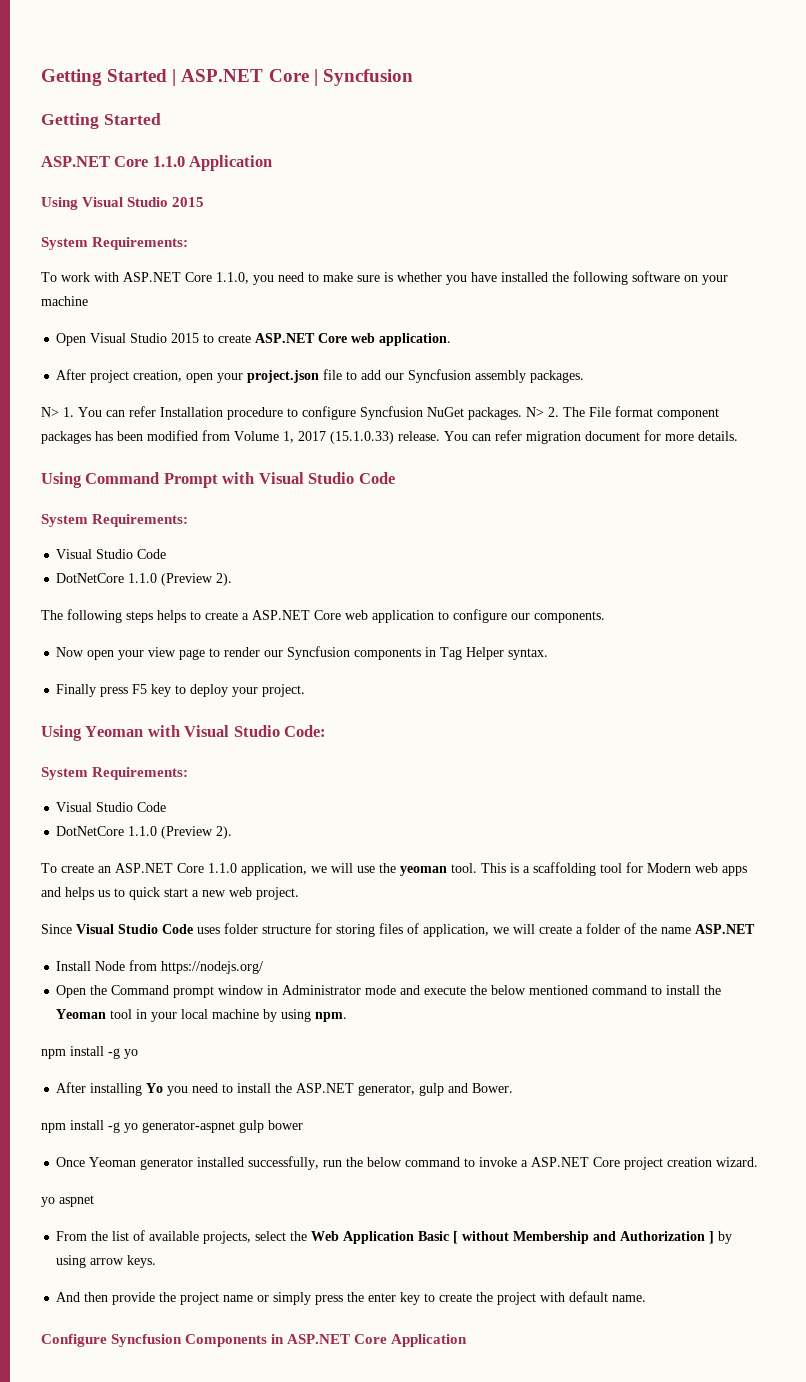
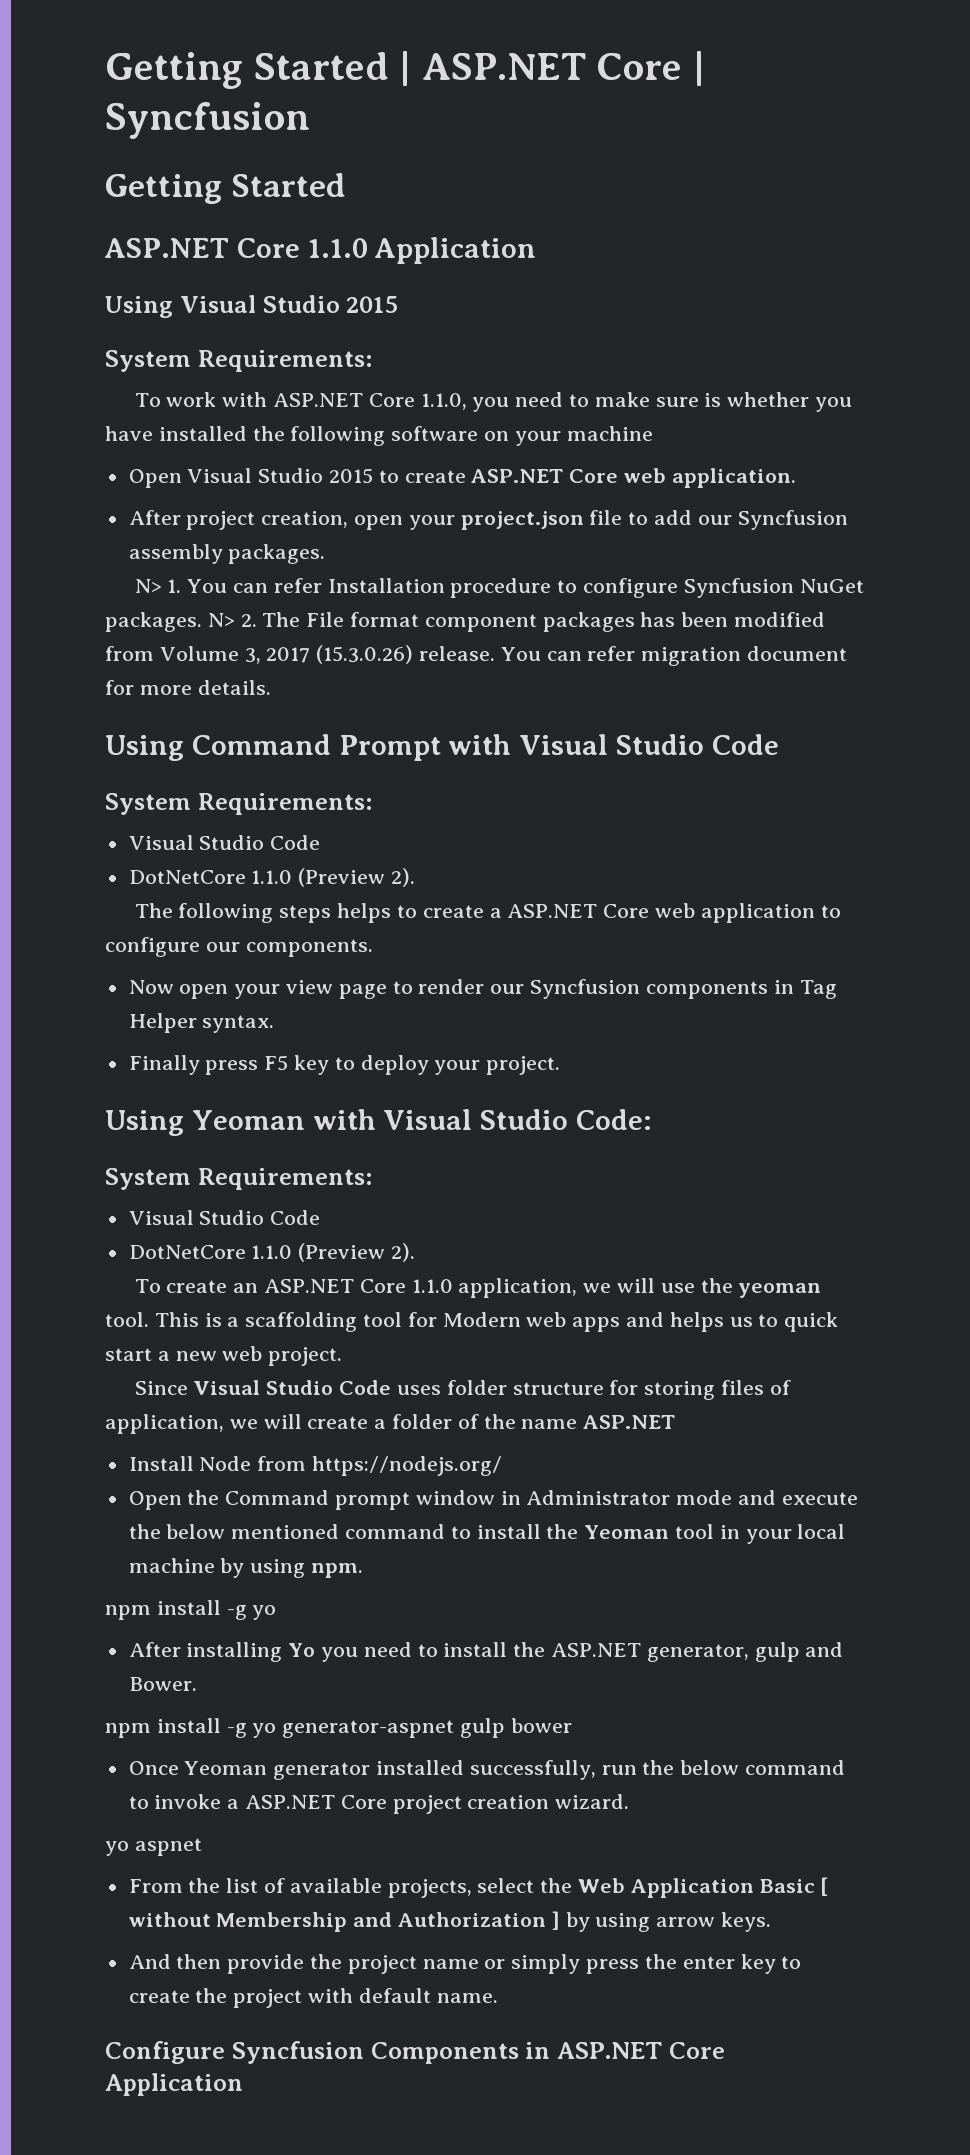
[283,431,394,444] 1, 2017 (15.1.0.33) -> [244,645,414,664] 3, 2017 (15.3.0.26)

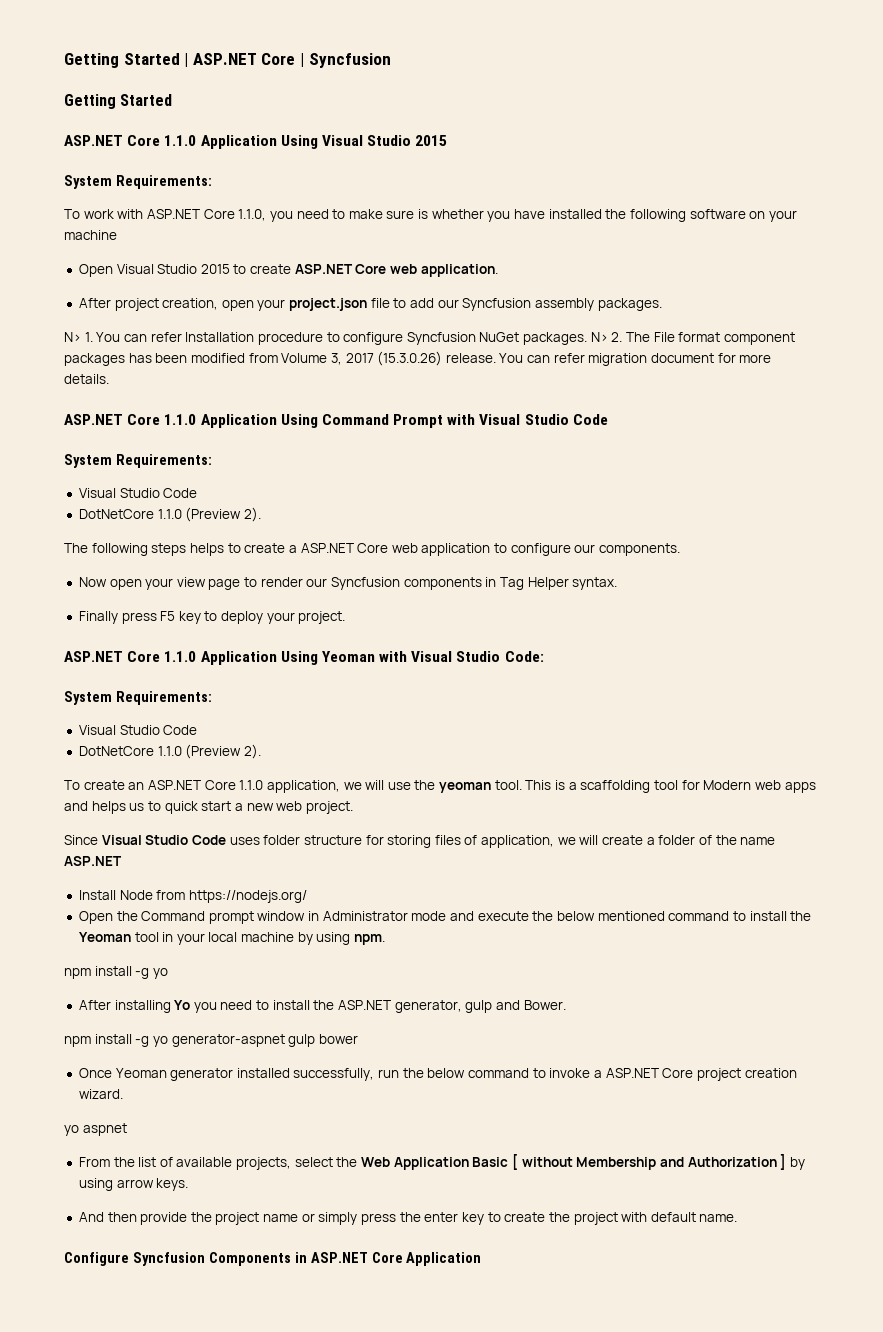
(537, 250) // -> (277, 142) none
(271, 687) none -> [64,414,277,428] ASP.NET Core 1.1.0 Application
(561, 1065) none -> [64,651,277,665] ASP.NET Core 1.1.0 Application

